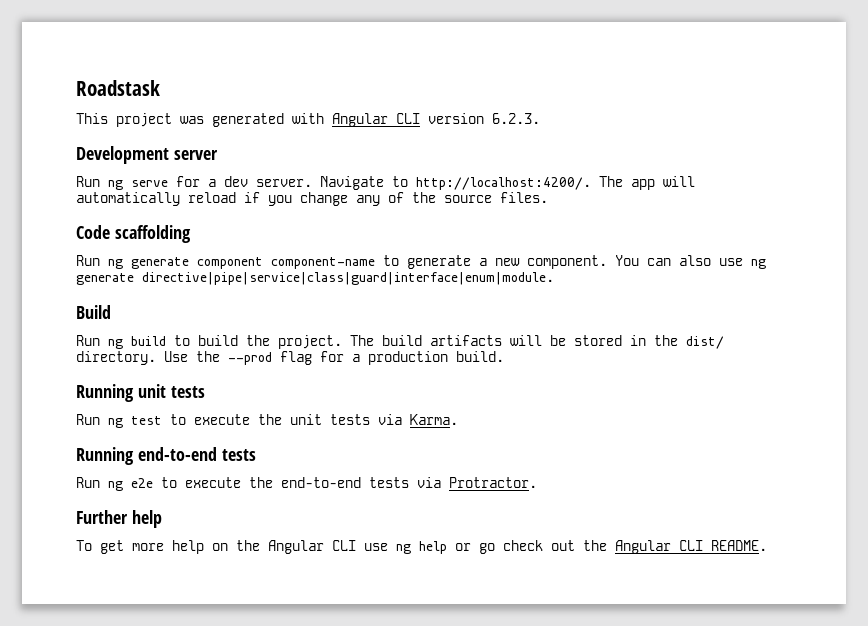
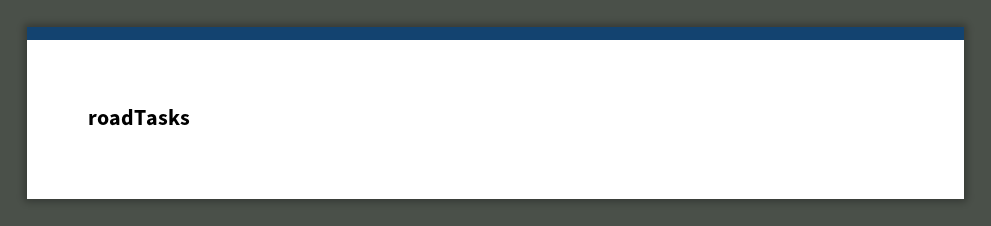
[76,80,160,96] [76,113,540,127] [76,146,218,164] [76,176,695,190] [76,192,548,206] [76,225,191,243] [76,255,766,269] [76,272,554,285] [76,305,111,319] [76,335,724,349] [76,351,504,365] [76,384,205,402] [76,414,458,428] [76,447,256,465] [76,477,537,491] [76,510,162,528] [76,540,767,554] Roadstask // This project was generated with Angular CLI version 6.2.3. // Development server // Run ng serve for a dev server. Navigate to http://localhost:4200/. The app will automatically reload if you change any of the source files. // Code scaffolding // Run ng generate component component-name to generate a new component. You can also use ng generate directive|pipe|service|class|guard|interface|enum|module. // Build // Run ng build to build the project. The build artifacts will be stored in the dist/ directory. Use the --prod flag for a production build. // Running unit tests // Run ng test to execute the unit tests via Karma. // Running end-to-end tests // Run ng e2e to execute the end-to-end tests via Protractor. // Further help // To get more help on the Angular CLI use ng help or go check out the Angular CLI README. -> [88,109,190,126] roadTasks

